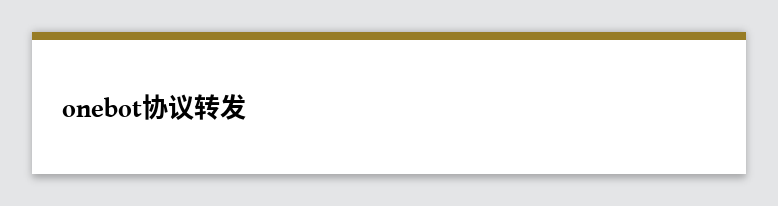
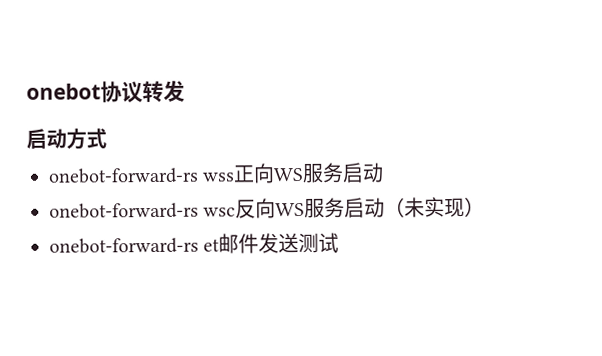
(246, 107) none -> [26,128,107,150] [48,162,385,184] [49,196,486,219] [49,232,340,254] // 启动方式 // onebot-forward-rs wss正向WS服务启动 // onebot-forward-rs wsc反向WS服务启动（未实现） // onebot-forward-rs et邮件发送测试

